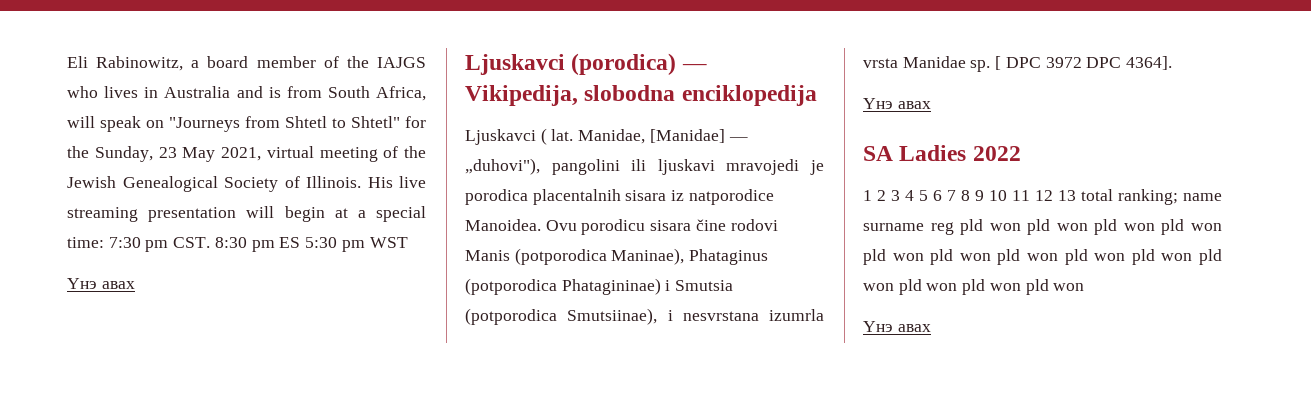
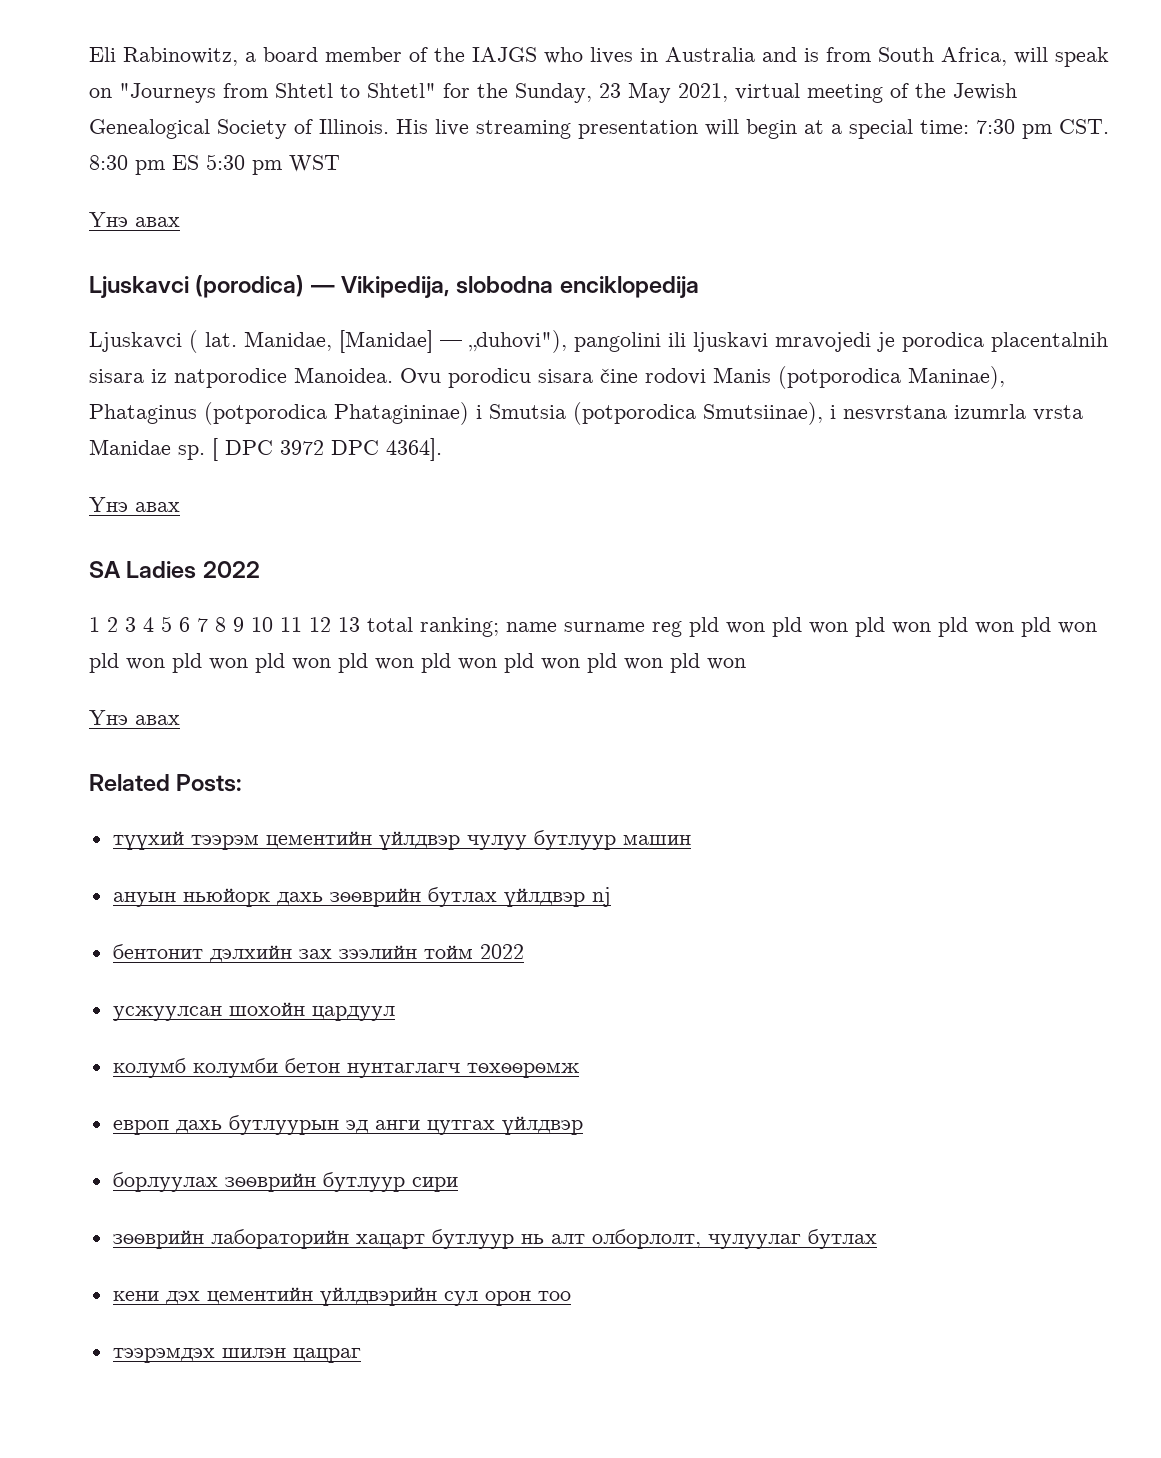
(931, 328) none -> [89,774,243,792] [112,830,691,850] [112,887,611,907] [112,944,524,963] [112,1002,395,1021] [112,1058,579,1078] [112,1115,583,1135] [112,1172,458,1192] [112,1229,877,1249] [112,1287,571,1306] [112,1348,361,1363] // Related Posts: // түүхий тээрэм цементийн үйлдвэр чулуу бутлуур машин // ануын ньюйорк дахь зөөврийн бутлах үйлдвэр nj // бентонит дэлхийн зах зээлийн тойм 2022 // усжуулсан шохойн цардуул // колумб колумби бетон нунтаглагч төхөөрөмж // европ дахь бутлуурын эд анги цутгах үйлдвэр // борлуулах зөөврийн бутлуур сири // зөөврийн лабораторийн хацарт бутлуур нь алт олборлолт, чулуулаг бутлах // кени дэх цементийн үйлдвэрийн сул орон тоо // тээрэмдэх шилэн цацраг

